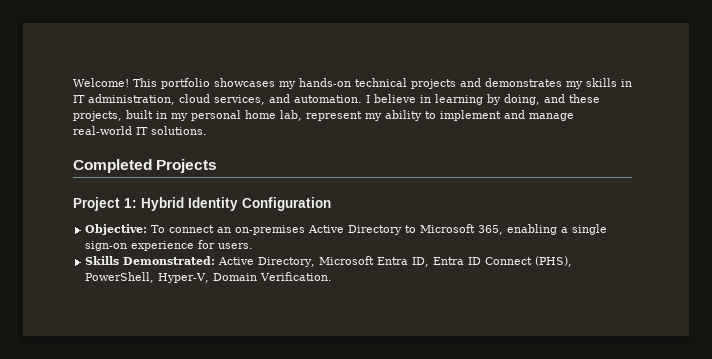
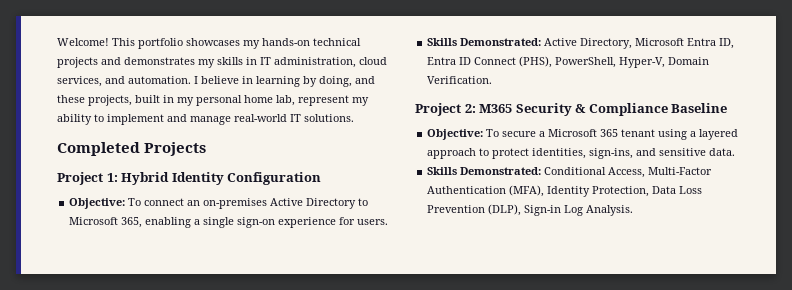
(333, 276) none -> [415,103,728,116] [427,129,739,140] [427,148,736,159] [427,167,713,178] [427,185,703,197] [427,204,634,216] // Project 2: M365 Security & Compliance Baseline // Objective: To secure a Microsoft 365 tenant using a layered approach to protect identities, sign-ins, and sensitive data. // Skills Demonstrated: Conditional Access, Multi-Factor Authentication (MFA), Identity Protection, Data Loss Prevention (DLP), Sign-in Log Analysis.

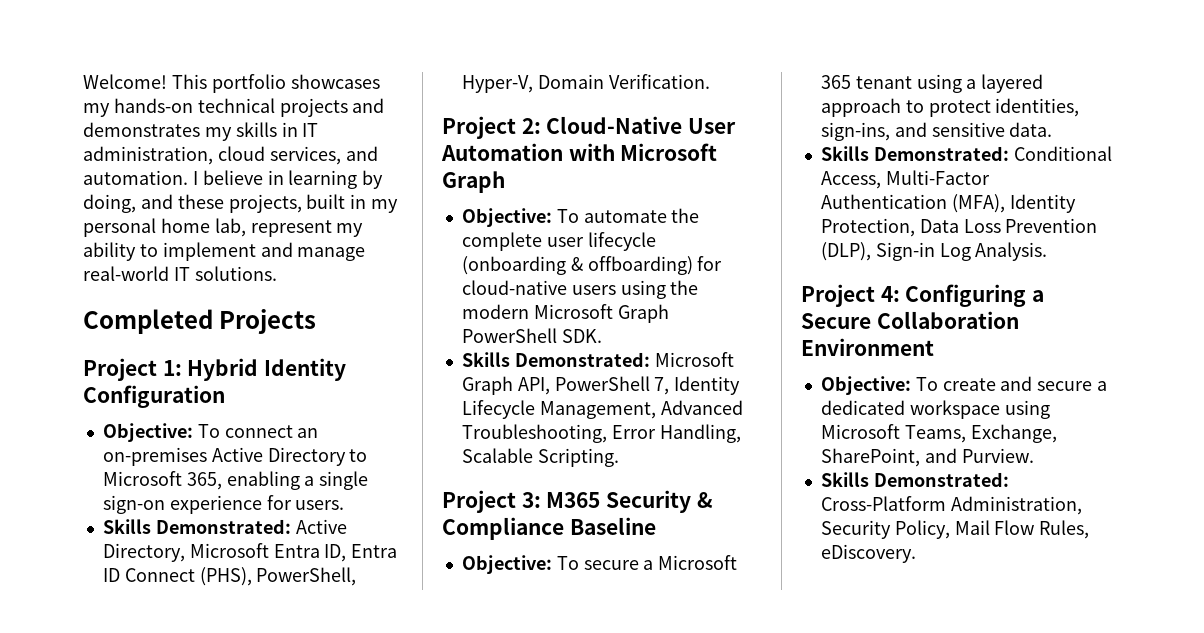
(476, 108) none -> [546,116,737,134] [441,143,718,161] [442,171,505,193] [461,208,700,227] [461,232,656,251] [461,256,723,275] [461,280,699,299] [461,304,669,323] [461,328,602,343] [461,352,734,367] [461,376,741,395] [461,400,743,419] [461,424,741,443] [461,448,619,467] [442,490,541,513] Cloud-Native User Automation with Microsoft Graph // Objective: To automate the complete user lifecycle (onboarding & offboarding) for cloud-native users using the modern Microsoft Graph PowerShell SDK. // Skills Demonstrated: Microsoft Graph API, PowerShell 7, Identity Lifecycle Management, Advanced Troubleshooting, Error Handling, Scalable Scripting. // Project 3:
(634, 210) none -> [801,284,1045,307] [801,311,1019,329] [801,338,934,356] [820,376,1108,395] [820,400,1050,419] [820,424,1057,443] [820,448,1034,467] [820,472,1009,487] [820,496,1082,515] [820,520,1090,539] [820,544,916,563] // Project 4: Configuring a Secure Collaboration Environment // Objective: To create and secure a dedicated workspace using Microsoft Teams, Exchange, SharePoint, and Purview. // Skills Demonstrated: Cross-Platform Administration, Security Policy, Mail Flow Rules, eDiscovery.

